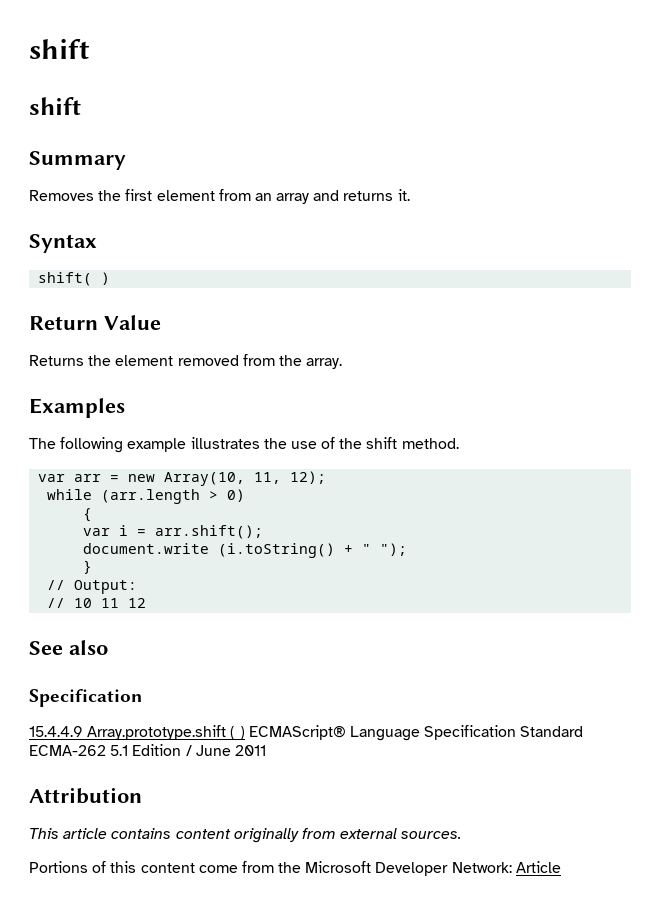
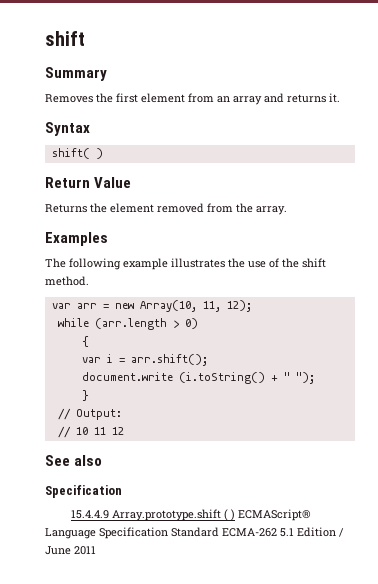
[29,38,90,59] [29,97,81,115] shift // shift -> [45,31,85,46] shift
[29,787,142,804] [29,828,462,843] [29,861,561,876] // Attribution // This article contains content originally from external sources. // Portions of this content come from the Microsoft Developer Network: Article -> (96, 550) none

